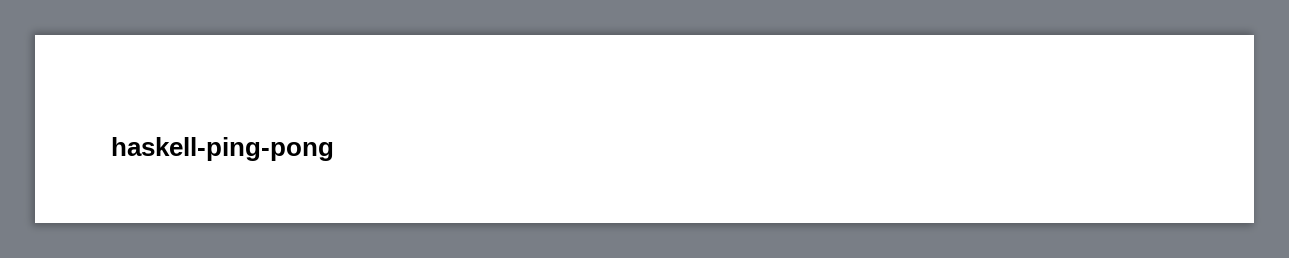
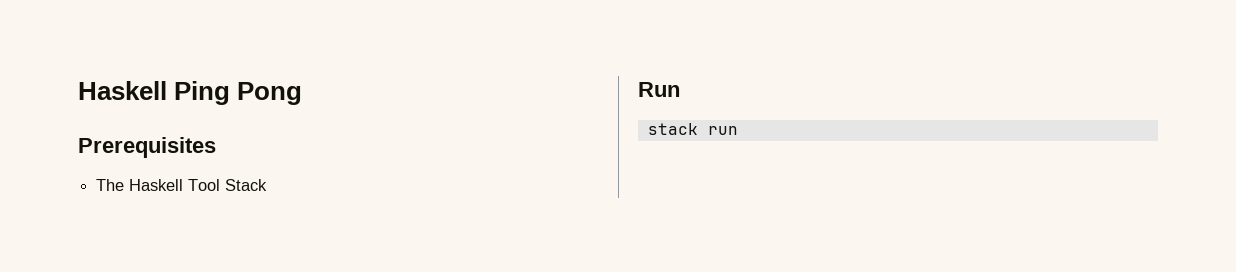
[111,137,334,161] haskell-ping-pong -> [78,81,303,105] [78,137,216,158] [96,179,268,191] [638,82,680,97] [647,123,738,135] Haskell Ping Pong // Prerequisites // The Haskell Tool Stack // Run // stack run

